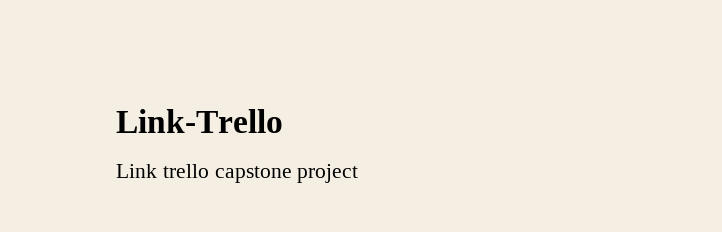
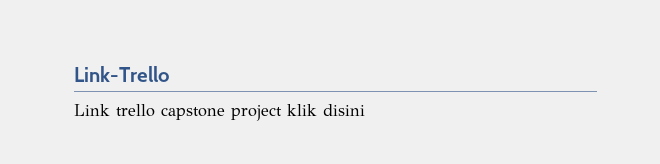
(359, 173) none -> [287,104,365,116] klik disini

